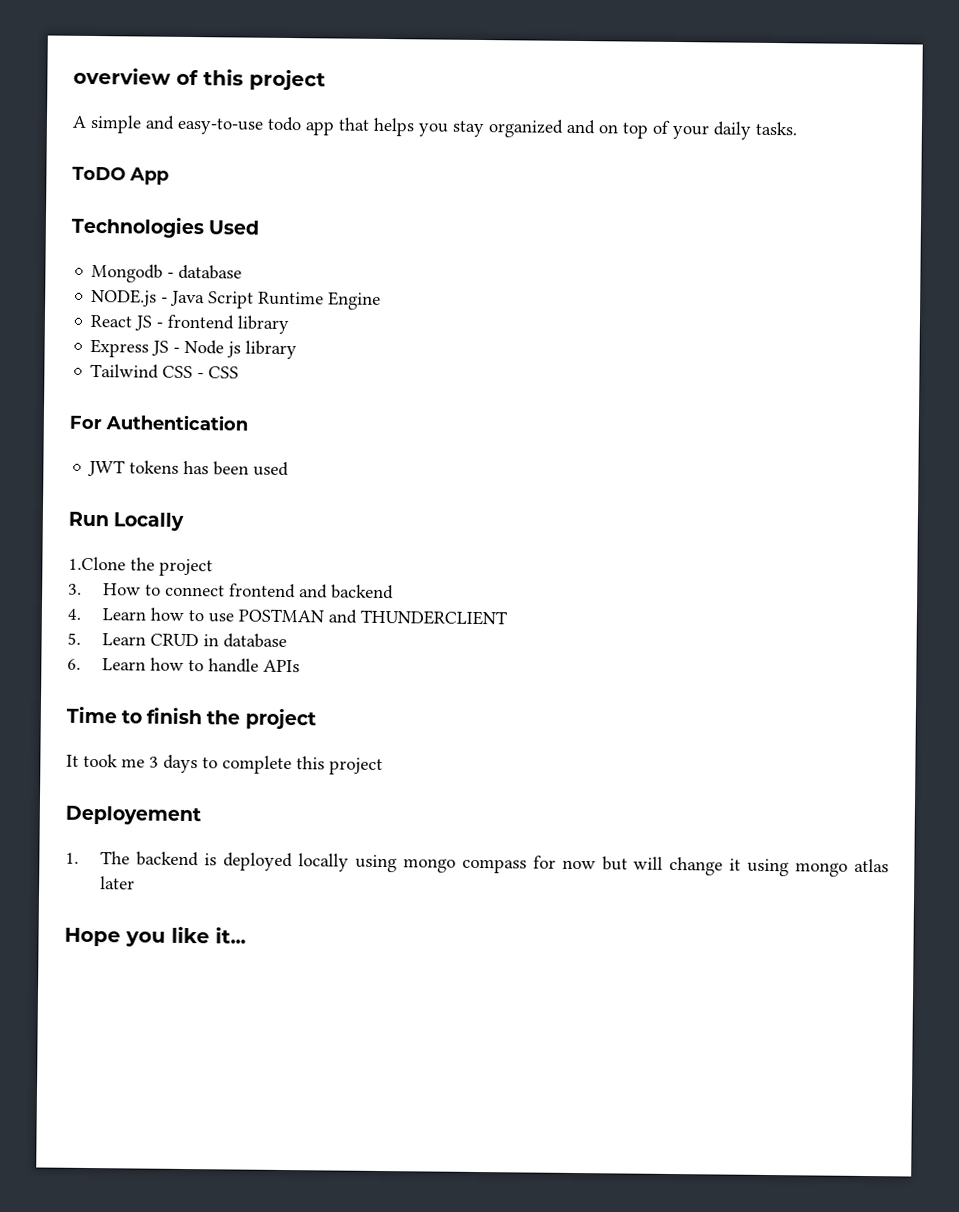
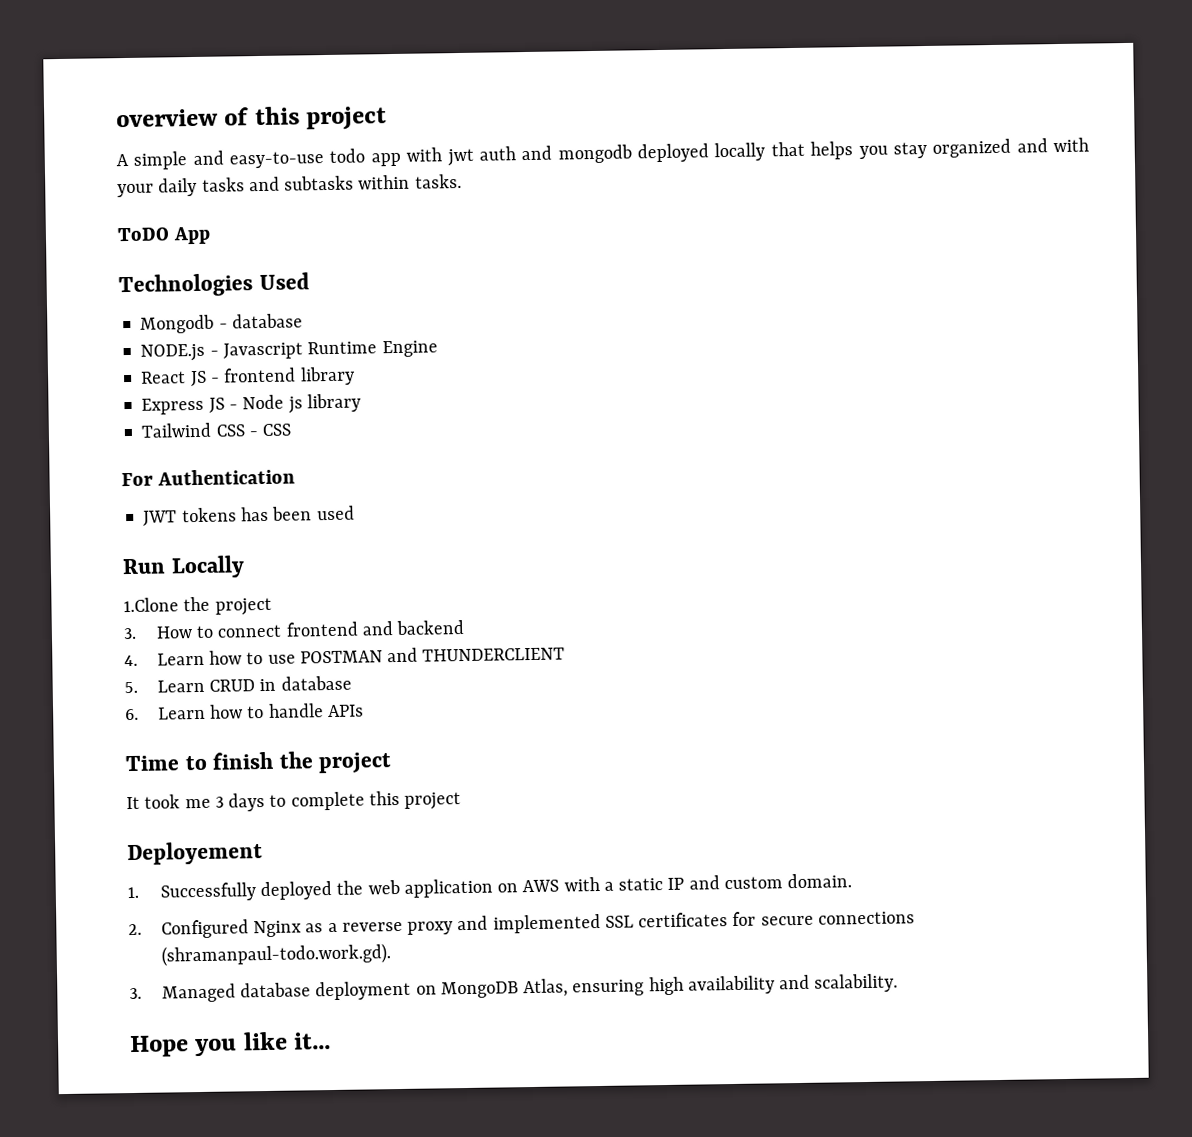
(334, 128) none -> [406,142,766,167] with jwt auth and mongodb deployed locally
[598,120,752,140] on top of your daily -> [1052,137,1089,153] [117,174,411,198] with your daily tasks and subtasks within
[170,290,255,309] Java Script -> [222,342,303,360] Javascript
[100,851,890,877] [100,876,136,890] The backend is deployed locally using mongo compass for now but will change it using mongo atlas later -> [159,873,853,902] [128,911,916,939] [160,943,391,967] [129,973,899,1003] Successfully deployed the web application on AWS with a static IP and custom domain. // 2. Configured Nginx as a reverse proxy and implemented SSL certificates for secure connections (shramanpaul-todo.work.gd). // 3. Managed database deployment on MongoDB Atlas, ensuring high availability and scalability.

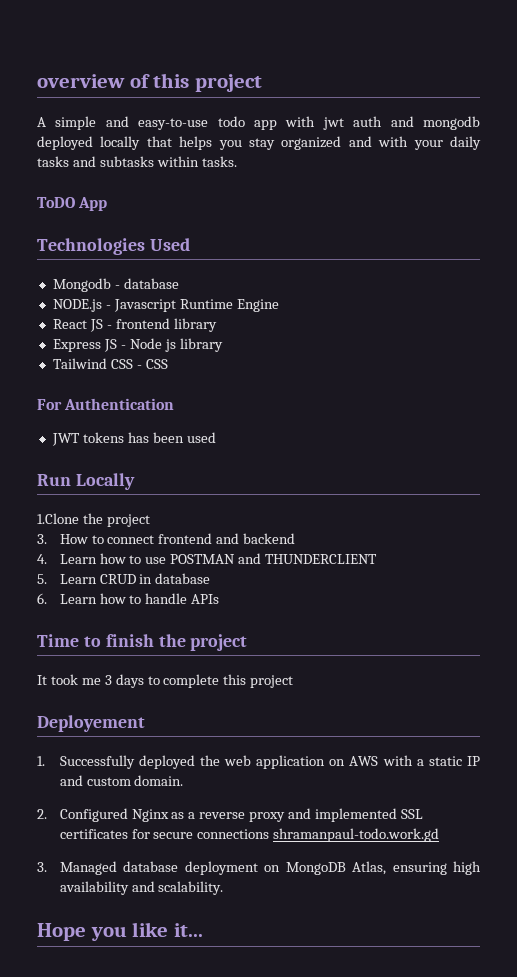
[160,943,391,967] (shramanpaul-todo.work.gd). -> [273,828,440,842] shramanpaul-todo.work.gd

